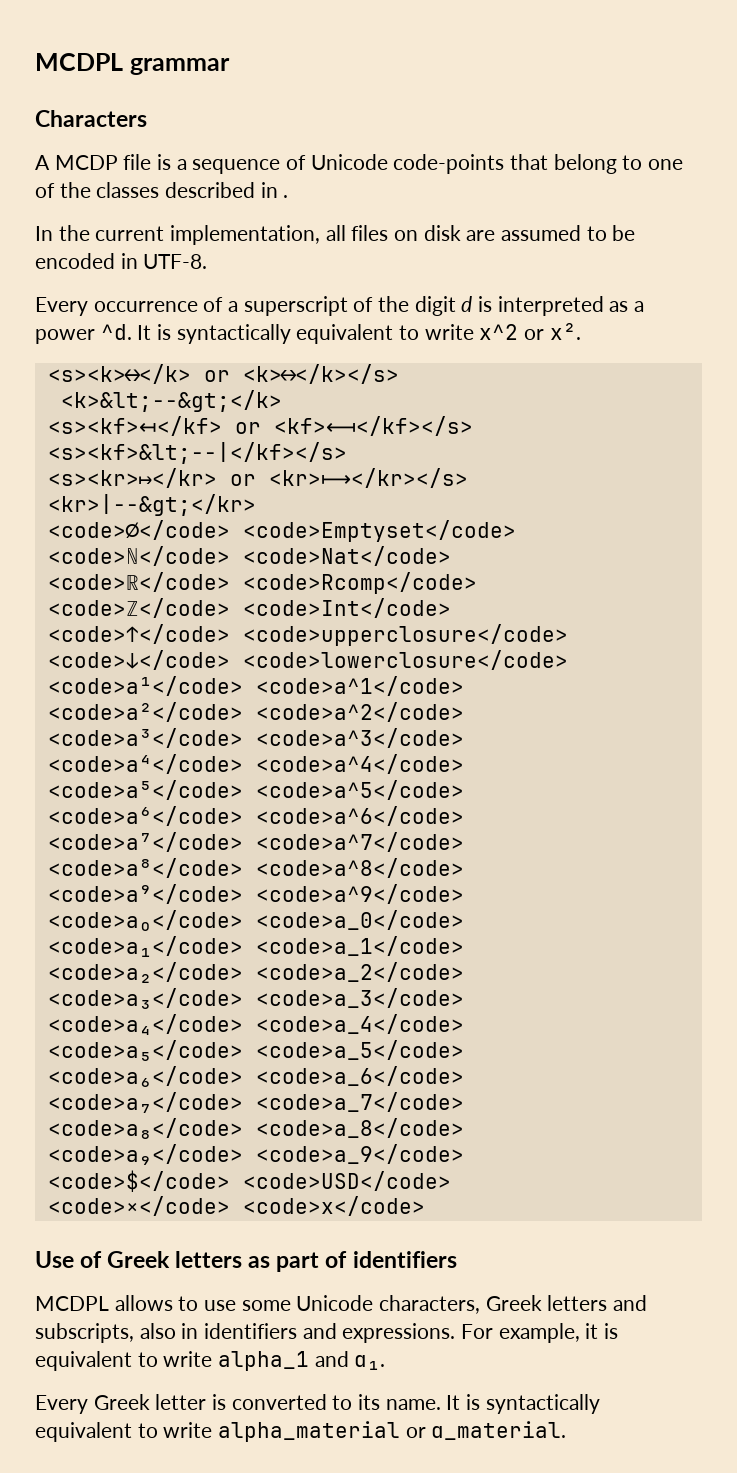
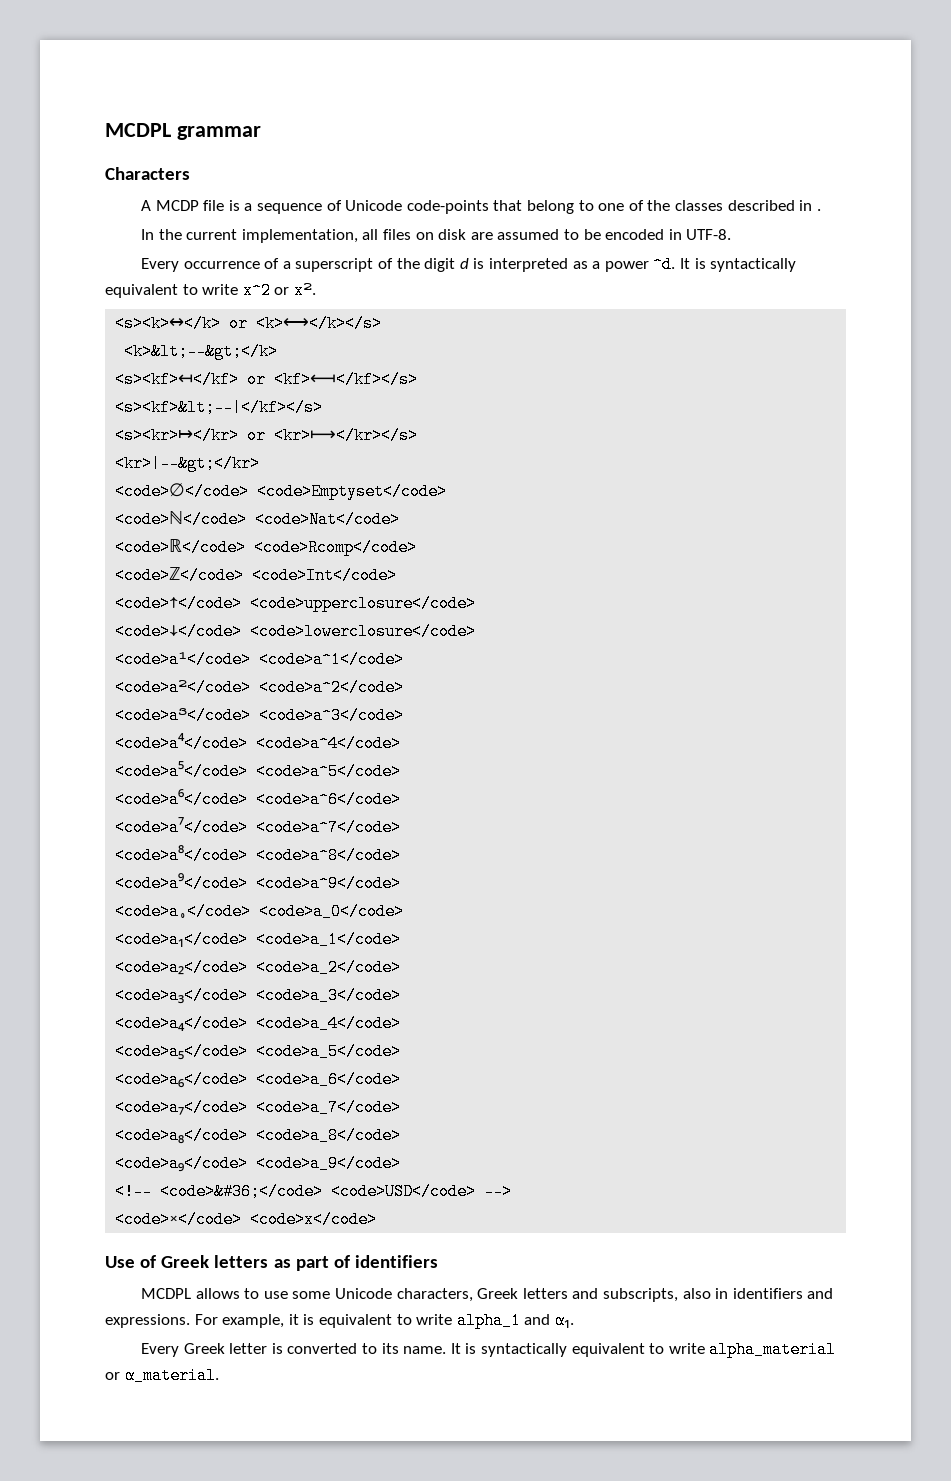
[47,1170,230,1192] <code>$</code> -> [115,1183,324,1200] <!-- <code>&#36;</code>
(451, 1181) none -> [484,1183,513,1200] -->

